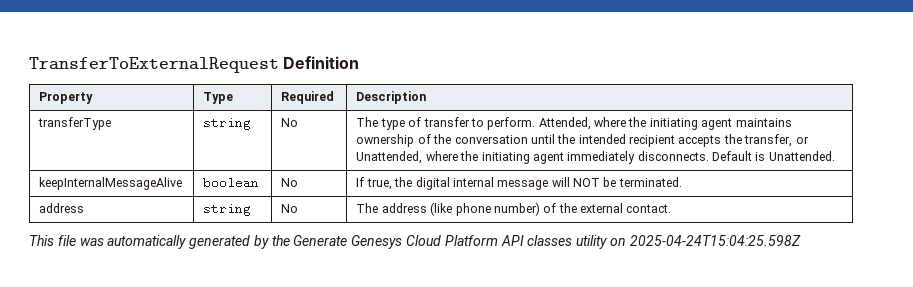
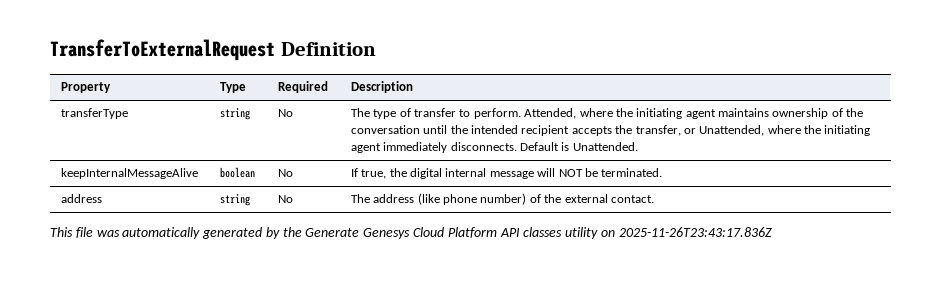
[629,235,801,246] 2025-04-24T15:04:25.598Z -> [618,227,772,237] 2025-11-26T23:43:17.836Z

